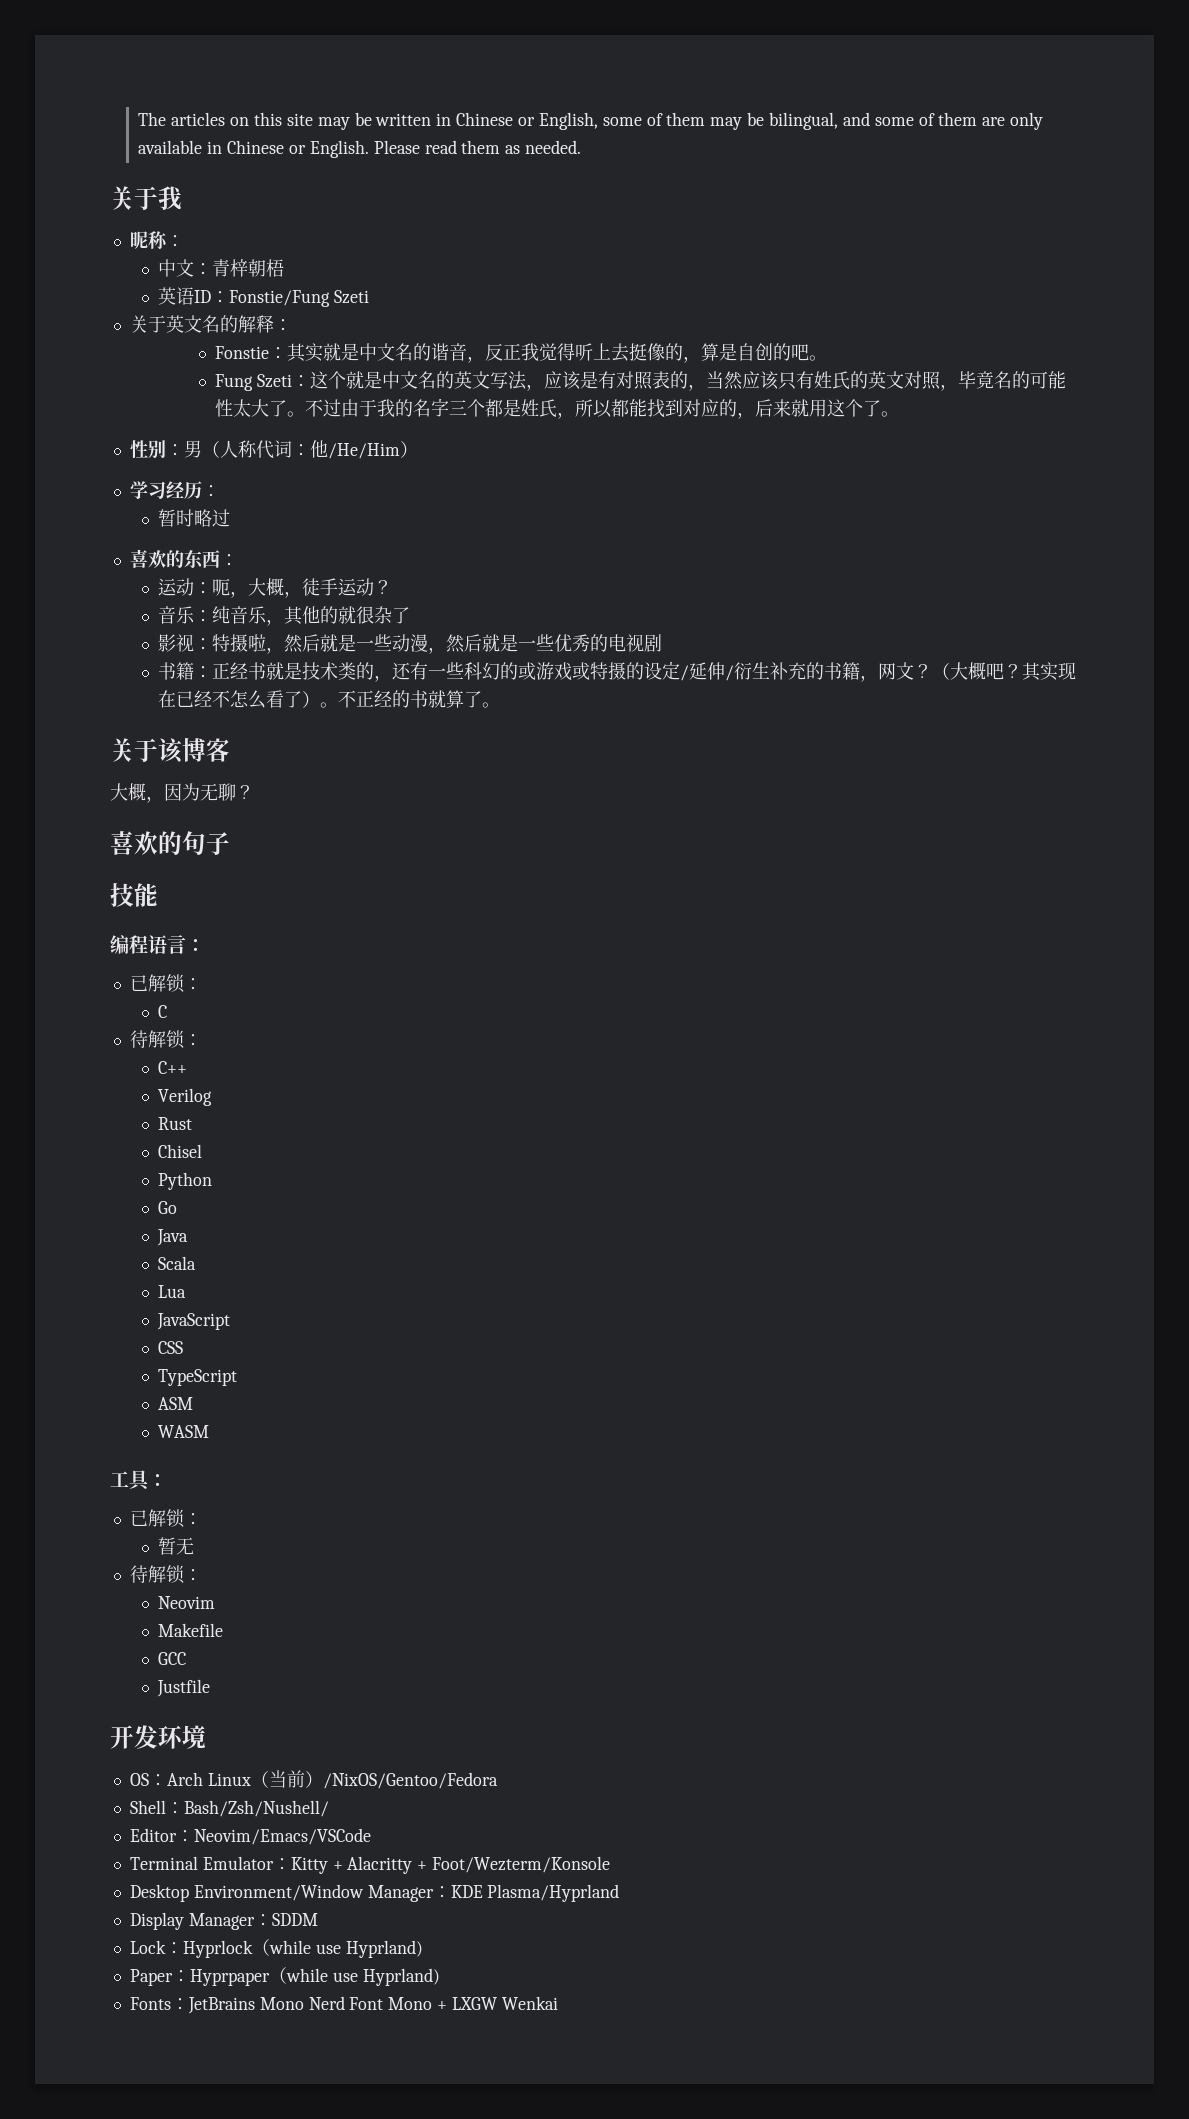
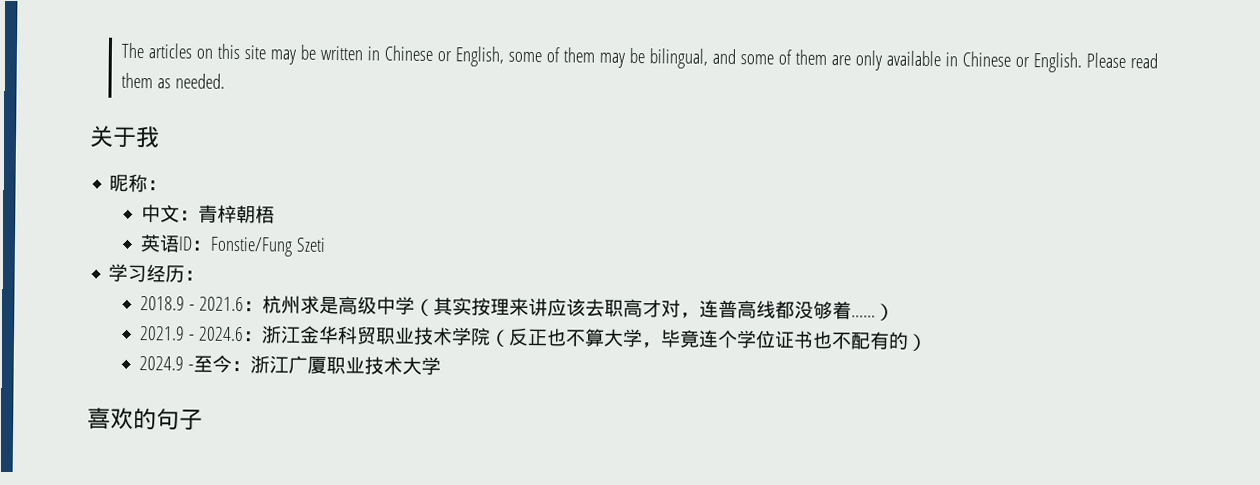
[129,315,292,333] [215,343,828,363] [215,371,1066,391] [215,398,900,419] [129,440,418,459] [129,481,220,499] [158,509,231,527] [129,549,238,568] [158,578,393,598] [158,606,411,626] [158,634,663,654] [158,661,1077,682] [158,690,501,709] [110,738,230,763] [110,783,254,803] [110,831,230,856] [110,883,158,907] [110,935,205,954] [129,974,202,993] [158,1005,168,1018] [129,1030,202,1049] [158,1061,188,1074] [158,1088,213,1106] [158,1117,193,1130] [158,1144,203,1158] [158,1172,213,1190] [158,1201,178,1214] [157,1229,189,1246] [158,1256,197,1270] [158,1285,187,1298] [157,1313,231,1330] [158,1341,184,1354] [158,1369,238,1386] [158,1397,194,1410] [158,1425,210,1438] [110,1470,167,1491] [129,1509,202,1528] [158,1537,195,1555] [129,1565,202,1584] [158,1596,216,1609] [158,1623,224,1637] [158,1652,187,1665] [157,1679,211,1697] [110,1725,206,1749] [129,1770,498,1789] [129,1800,329,1817] [129,1828,371,1845] [129,1856,611,1874] [129,1884,620,1902] [129,1912,318,1930] [129,1939,423,1958] [129,1967,440,1986] [129,1996,558,2014] 关于英文名的解释： // Fonstie：其实就是中文名的谐音，反正我觉得听上去挺像的，算是自创的吧。 // Fung Szeti：这个就是中文名的英文写法，应该是有对照表的，当然应该只有姓氏的英文对照，毕竟名的可能性太大了。不过由于我的名字三个都是姓氏，所以都能找到对应的，后来就用这个了。 // 性别：男（人称代词：他/He/Him） // 学习经历： // 暂时略过 // 喜欢的东西： // 运动：呃，大概，徒手运动？ // 音乐：纯音乐，其他的就很杂了 // 影视：特摄啦，然后就是一些动漫，然后就是一些优秀的电视剧 // 书籍：正经书就是技术类的，还有一些科幻的或游戏或特摄的设定/延伸/衍生补充的书籍，网文？（大概吧？其实现在已经不怎么看了）。不正经的书就算了。 // 关于该博客 // 大概，因为无聊？ // 喜欢的句子 // 技能 // 编程语言： // 已解锁： // C // 待解锁： // C++ // Verilog // Rust // Chisel // Python // Go // Java // Scala // Lua // JavaScript // CSS // TypeScript // ASM // WASM // 工具： // 已解锁： // 暂无 // 待解锁： // Neovim // Makefile // GCC // Justfile // 开发环境 // OS：Arch Linux（当前）/NixOS/Gentoo/Fedora // Shell：Bash/Zsh/Nushell/ // Editor：Neovim/Emacs/VSCode // Terminal Emulator：Kitty + Alacritty + Foot/Wezterm/Konsole // Desktop Environment/Window Manager：KDE Plasma/Hyprland // Display Manager：SDDM // Lock：Hyprlock（while use Hyprland) // Paper：Hyprpaper（while use Hyprland) // Fonts：JetBrains Mono Nerd Font Mono + LXGW Wenkai -> [108,263,205,283] [139,295,895,321] [138,325,928,352] [138,354,441,376] [87,407,203,431] 学习经历： // 2018.9 - 2021.6：杭州求是高级中学（其实按理来讲应该去职高才对，连普高线都没够着……） // 2021.9 - 2024.6：浙江金华科贸职业技术学院（反正也不算大学，毕竟连个学位证书也不配有的） // 2024.9 -至今：浙江广厦职业技术大学 // 喜欢的句子

